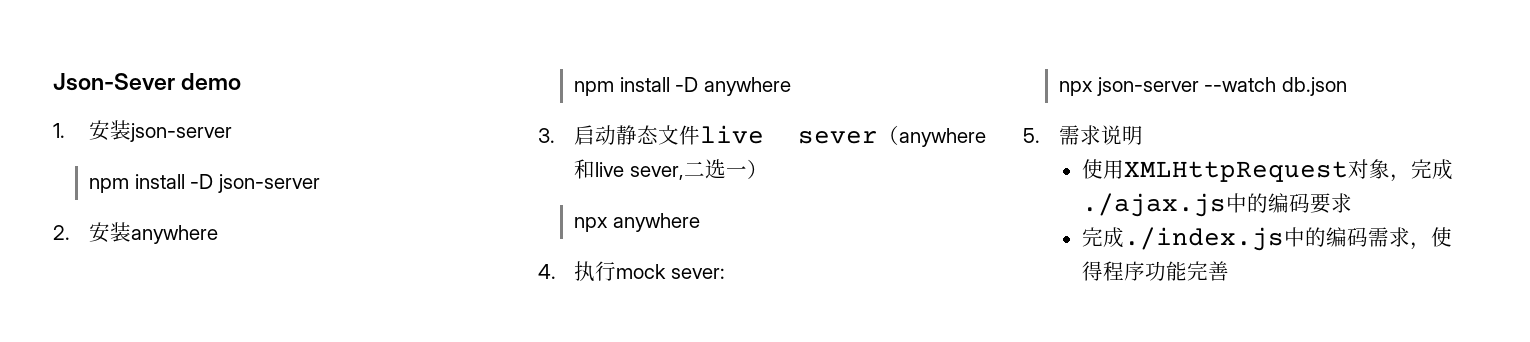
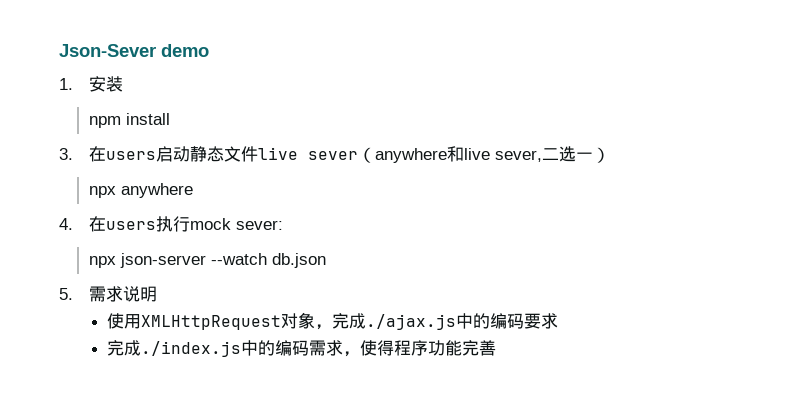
[130,123,233,142] [89,174,320,193] [53,222,219,244] [574,77,791,96] [538,128,555,143] json-server // npm install -D json-server // 2.安装anywhere // npm install -D anywhere // 3. -> [88,113,170,128] [59,146,156,162] // npm install // 3.在users
(556, 271) none -> [88,216,156,232] 在users

